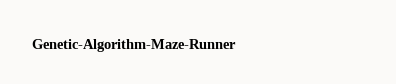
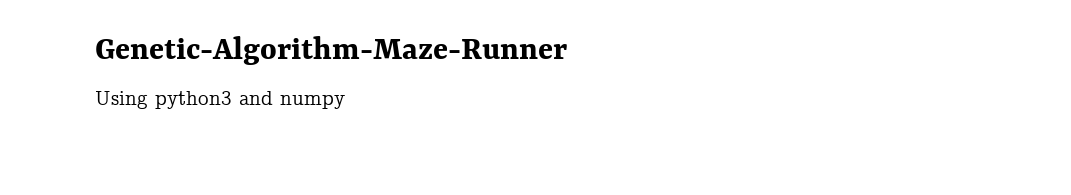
(236, 45) none -> [95,91,345,109] // Using python3 and numpy

